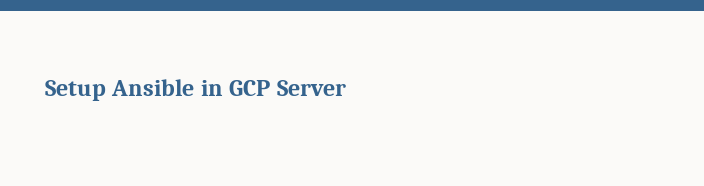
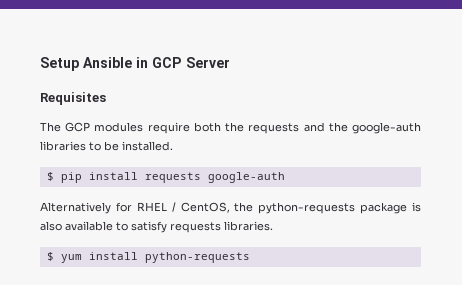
(346, 88) none -> [40,92,106,105] [40,122,422,134] [40,141,173,151] [46,172,285,183] [40,202,421,214] [40,221,273,233] [46,252,250,263] // Requisites // The GCP modules require both the requests and the google-auth libraries to be installed. // $ pip install requests google-auth // Alternatively for RHEL / CentOS, the python-requests package is also available to satisfy requests libraries. // $ yum install python-requests

